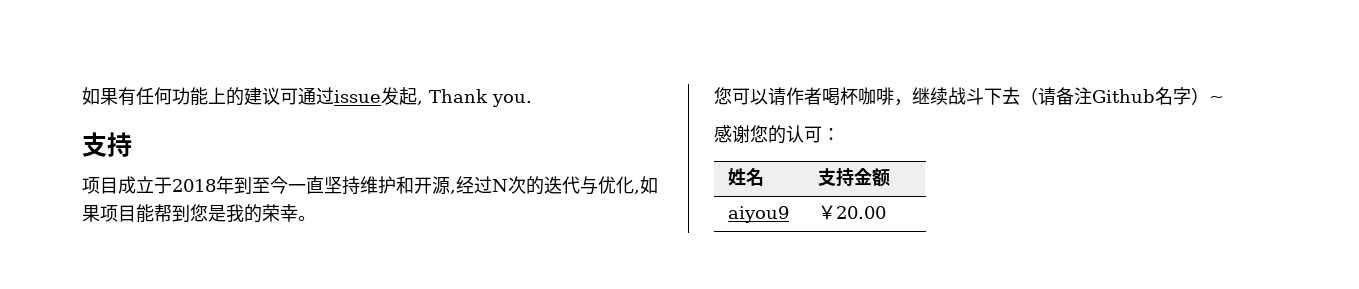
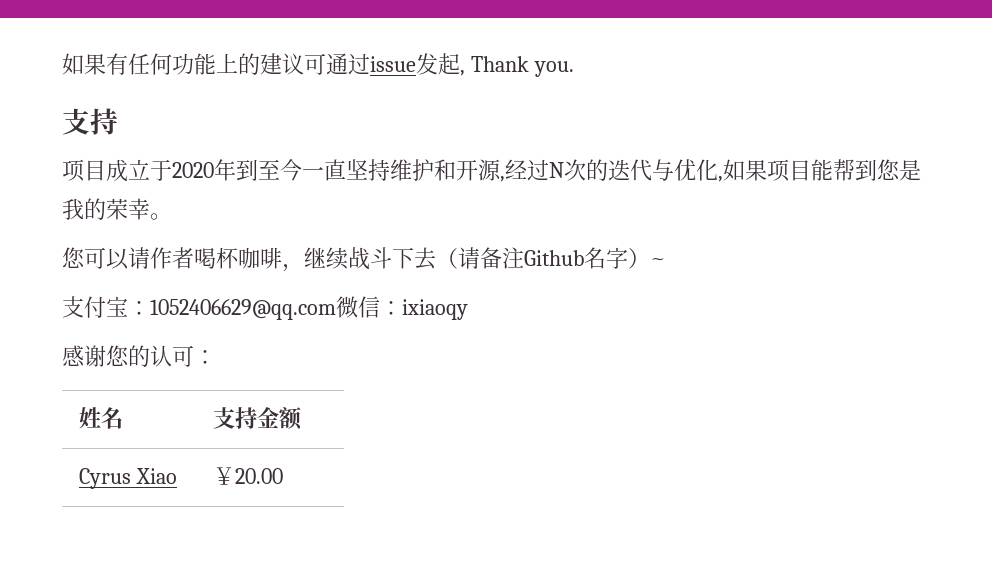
[172,179,216,192] 2018 -> [172,162,214,178] 2020
(1224, 99) none -> [62,296,468,320] // 支付宝：1052406629@qq.com微信：ixiaoqy
[728,206,790,223] aiyou9 -> [79,468,178,489] Cyrus Xiao

